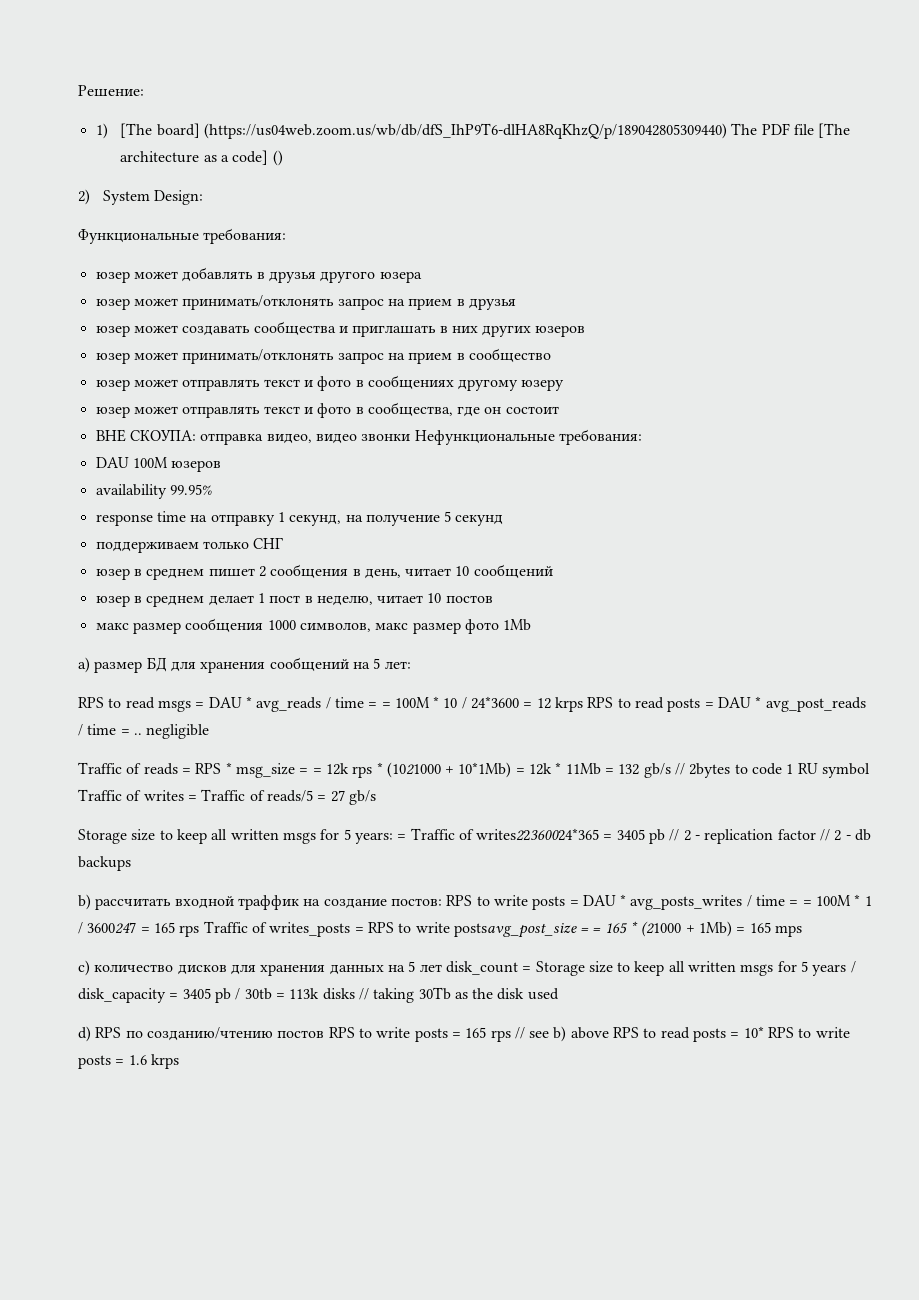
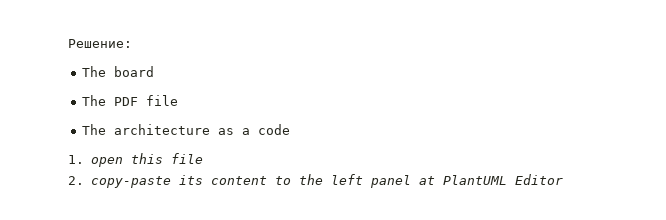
[95,123,728,139] 1) [The board] (https://us04web.zoom.us/wb/db/dfS_IhP9T6-dlHA8RqKhzQ/p/189042805309440) -> [82,66,155,77] The board //
[818,123,851,138] [The -> [82,124,107,135] // The
[232,150,283,166] [78,189,204,205] [78,228,287,244] [95,267,422,283] [95,295,516,310] [95,321,586,337] [95,348,551,364] [95,375,565,391] [95,402,559,418] [95,429,642,445] [95,457,222,472] [95,484,212,499] [95,511,504,526] [95,537,284,553] [95,564,553,580] [95,593,493,607] [95,618,532,634] [78,657,411,673] [78,696,866,712] [78,724,210,739] [78,762,870,778] [78,789,376,805] [78,828,872,844] [78,856,131,871] [78,894,872,910] [78,921,803,938] [78,960,856,976] [78,987,559,1003] [78,1026,850,1042] [78,1054,179,1069] code] () // 2) System Design: // Функциональные требования: // юзер может добавлять в друзья другого юзера // юзер может принимать/отклонять запрос на прием в друзья // юзер может создавать сообщества и приглашать в них других юзеров // юзер может принимать/отклонять запрос на прием в сообщество // юзер может отправлять текст и фото в сообщениях другому юзеру // юзер может отправлять текст и фото в сообщества, где он состоит // ВНЕ СКОУПА: отправка видео, видео звонки Нефункциональные требования: // DAU 100M юзеров // availability 99.95% // response time на отправку 1 секунд, на получение 5 секунд // поддерживаем только СНГ // юзер в среднем пишет 2 сообщения в день, читает 10 сообщений // юзер в среднем делает 1 пост в неделю, читает 10 постов // макс размер сообщения 1000 символов, макс размер фото 1Mb // a) размер БД для хранения сообщений на 5 лет: // RPS to read msgs = DAU * avg_reads / time = = 100M * 10 / 24*3600 = 12 krps RPS to read posts = DAU * avg_post_reads / time = .. negligible // Traffic of reads = RPS * msg_size = = 12k rps * (1021000 + 10*1Mb) = 12k * 11Mb = 132 gb/s // 2bytes to code 1 RU symbol Traffic of writes = Traffic of reads/5 = 27 gb/s // Storage size to keep all written msgs for 5 years: = Traffic of writes22360024*365 = 3405 pb // 2 - replication factor // 2 - db backups // b) рассчитать входной траффик на создание постов: RPS to write posts = DAU * avg_posts_writes / time = = 100M * 1 / 3600247 = 165 rps Traffic of writes_posts = RPS to write postsavg_post_size = = 165 * (21000 + 1Mb) = 165 mps // c) количество дисков для хранения данных на 5 лет disk_count = Storage size to keep all written msgs for 5 years / disk_capacity = 3405 pb / 30tb = 113k disks // taking 30Tb as the disk used // d) RPS по созданию/чтению постов RPS to write posts = 165 rps // see b) above RPS to read posts = 10* RPS to write posts = 1.6 krps -> [258,124,291,135] [68,153,203,167] [68,174,563,188] code // 1. open this file // 2. copy-paste its content to the left panel at PlantUML Editor

